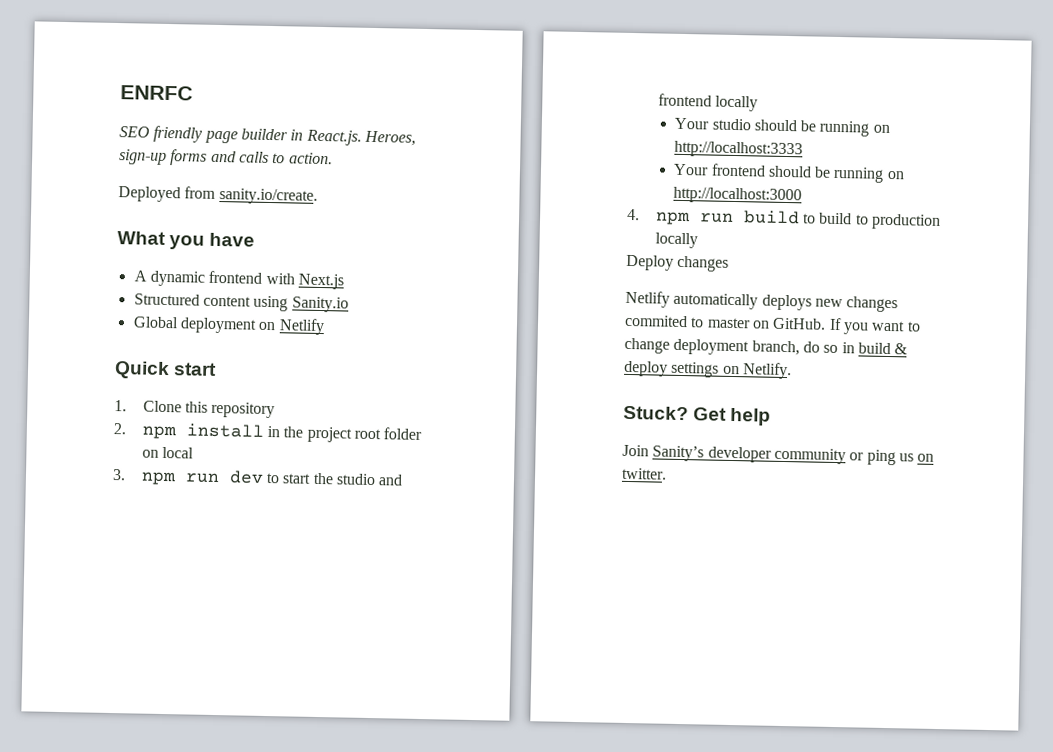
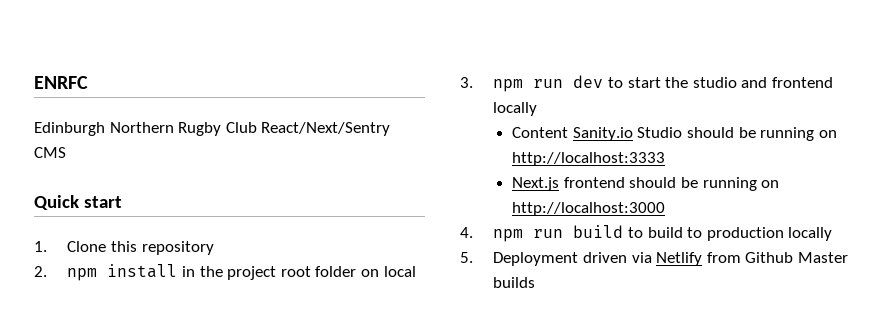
[119,125,416,146] [119,149,333,166] [118,186,318,205] [117,231,256,250] [133,270,344,290] [133,293,349,313] [132,316,325,336] SEO friendly page builder in React.js. Heroes, sign-up forms and calls to action. // Deployed from sanity.io/create. // What you have // A dynamic frontend with Next.js // Structured content using Sanity.io // Global deployment on Netlify -> [34,122,391,136] [34,147,66,158] Edinburgh Northern Rugby Club React/Next/Sentry CMS
[674,117,752,131] Your studio -> [512,127,683,141] Content Sanity.io Studio
[673,163,710,176] Your -> [512,177,560,191] Next.js
[626,254,730,272] [625,290,899,313] [624,314,921,335] [624,337,909,356] [624,360,792,380] [623,405,772,426] [622,444,935,466] [622,467,667,480] Deploy changes // Netlify automatically deploys new changes commited to master on GitHub. If you want to change deployment branch, do so in build & deploy settings on Netlify. // Stuck? Get help // Join Sanity’s developer community or ping us on twitter. -> [460,252,848,266] [493,277,536,288] 5. Deployment driven via Netlify from Github Master builds

